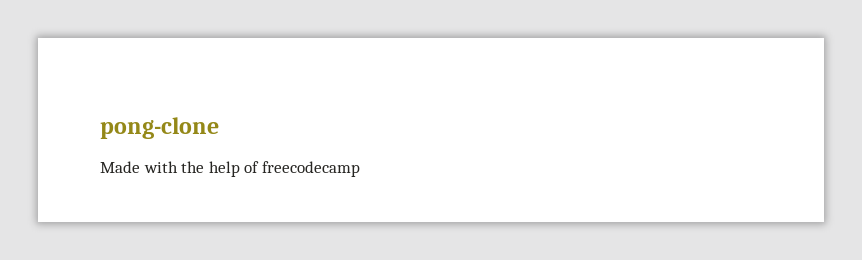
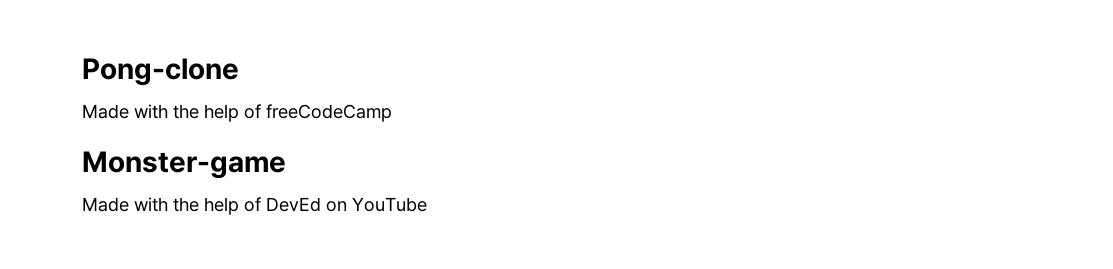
[100,117,219,139] [100,161,360,177] pong-clone // Made with the help of freecodecamp -> [82,58,239,86] [82,104,392,122] [82,151,286,179] [82,197,427,215] Pong-clone // Made with the help of freeCodeCamp // Monster-game // Made with the help of DevEd on YouTube

